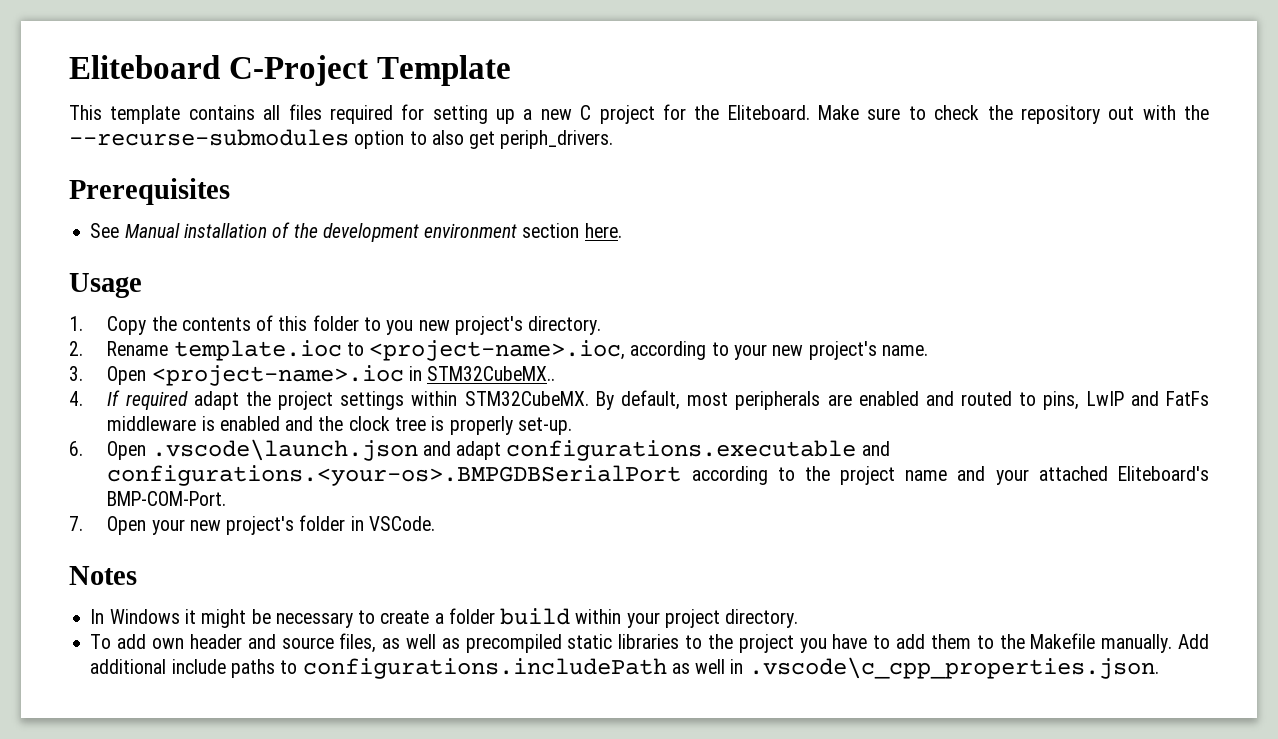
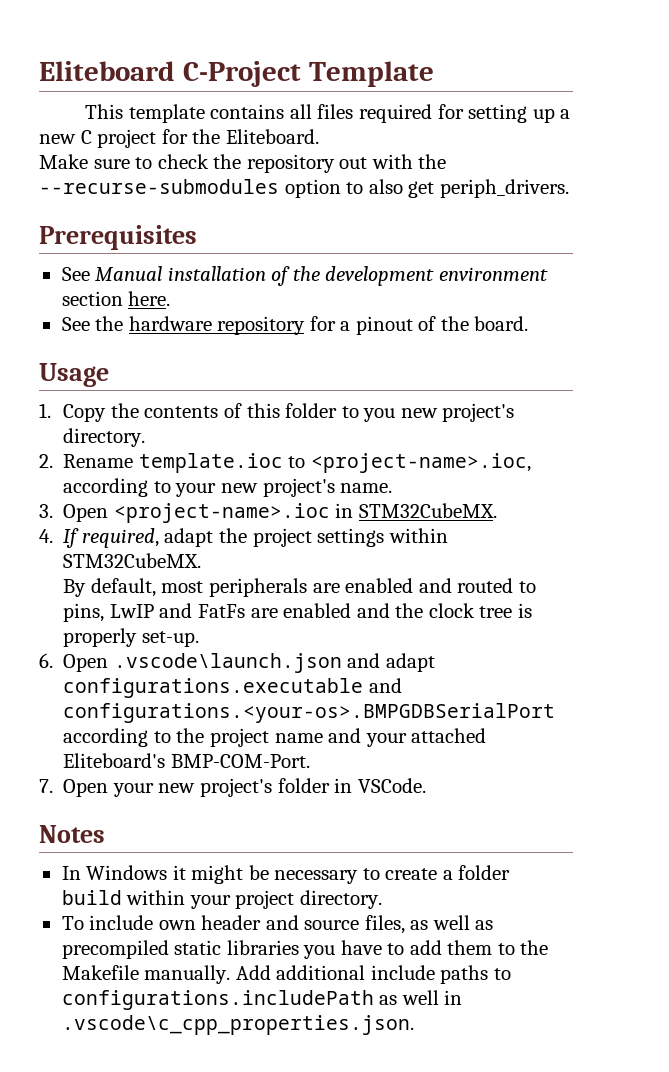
(810, 112) none -> (319, 136) //
(622, 230) none -> [61,316,529,335] // See the hardware repository for a pinout of the board.
[427,366,556,381] STM32CubeMX.. -> [358,503,497,518] STM32CubeMX.
[125,391,188,410] required -> [81,528,159,548] required,
(589, 398) none -> (202, 560) //
[107,416,215,431] middleware is -> [250,608,278,618] are
[117,634,147,649] add -> [89,915,154,930] include
[685,634,794,653] to the project -> (299, 947) none

